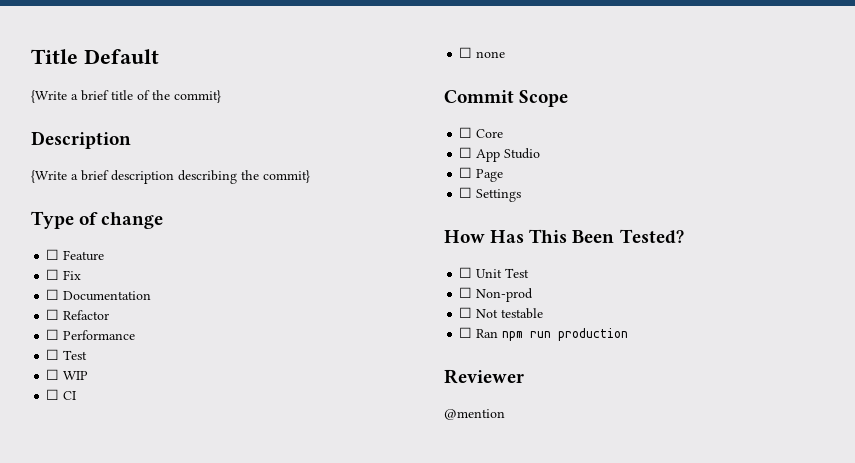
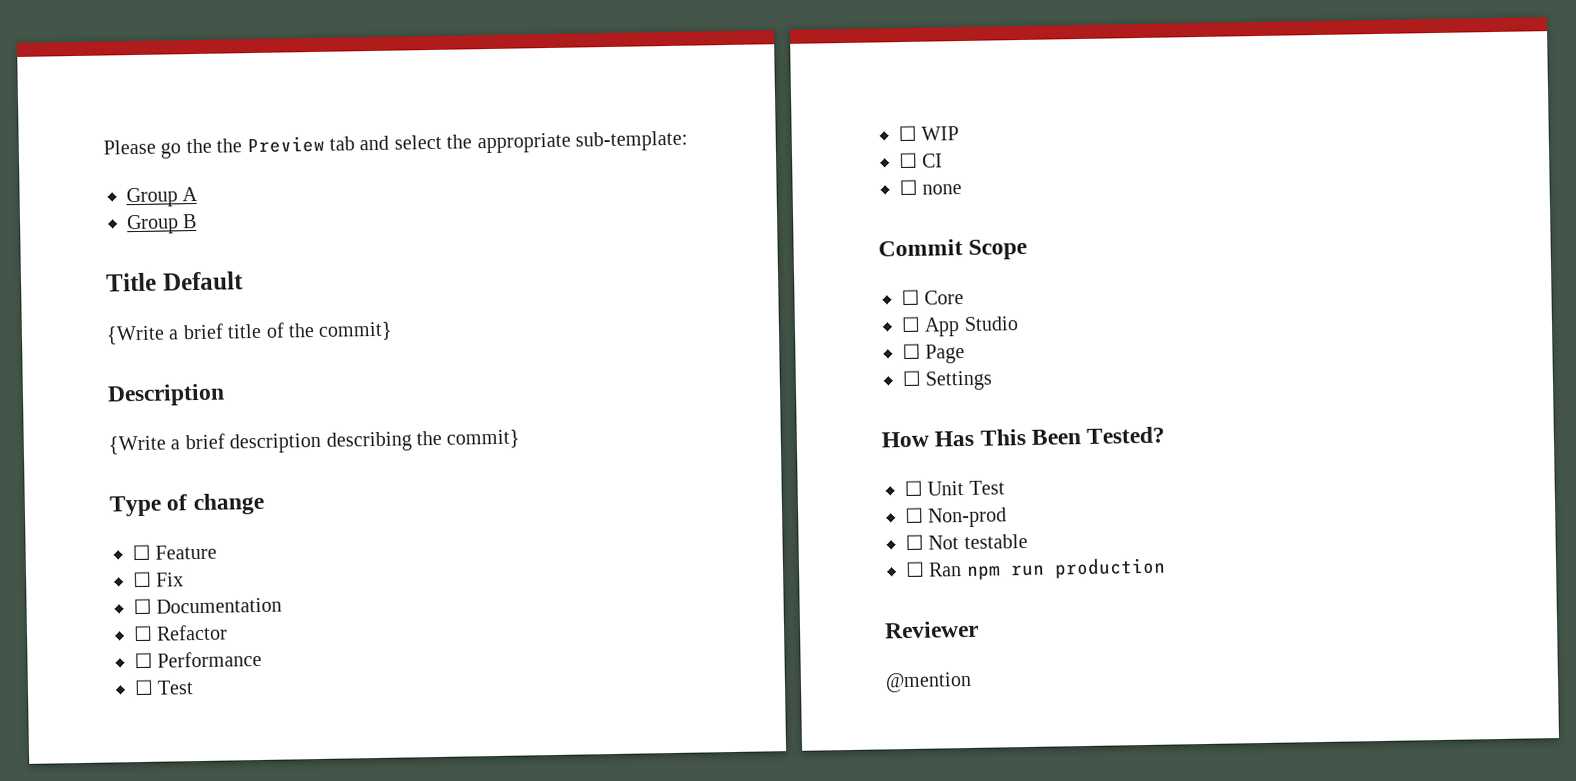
(31, 56) none -> [103,130,688,159] [126,186,199,208] [126,213,198,235] Please go the the Preview tab and select the appropriate sub-template: // Group A // Group B //

